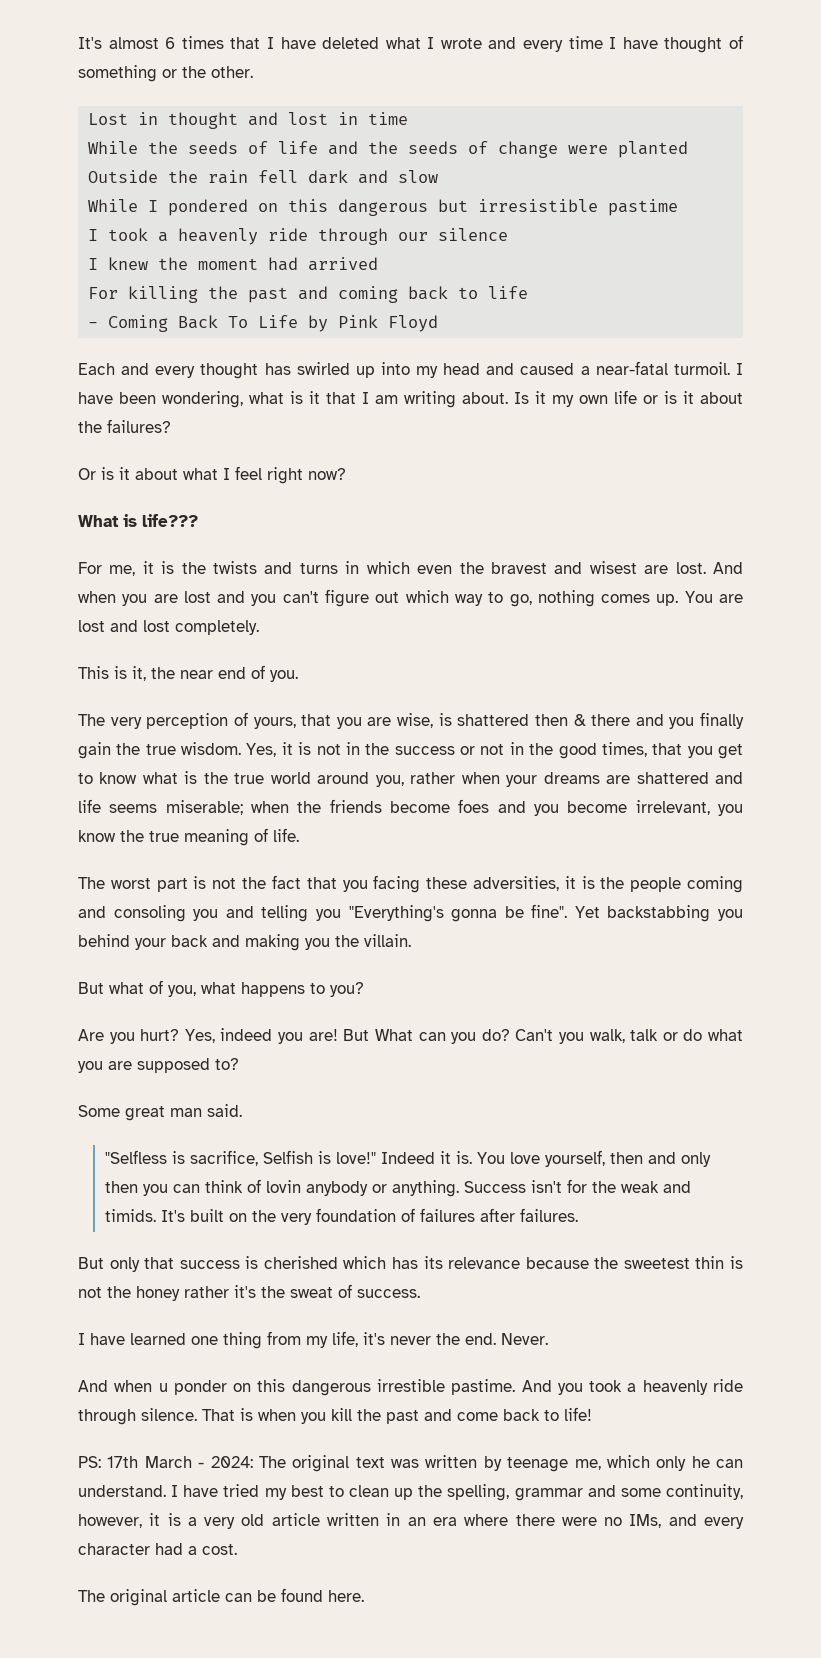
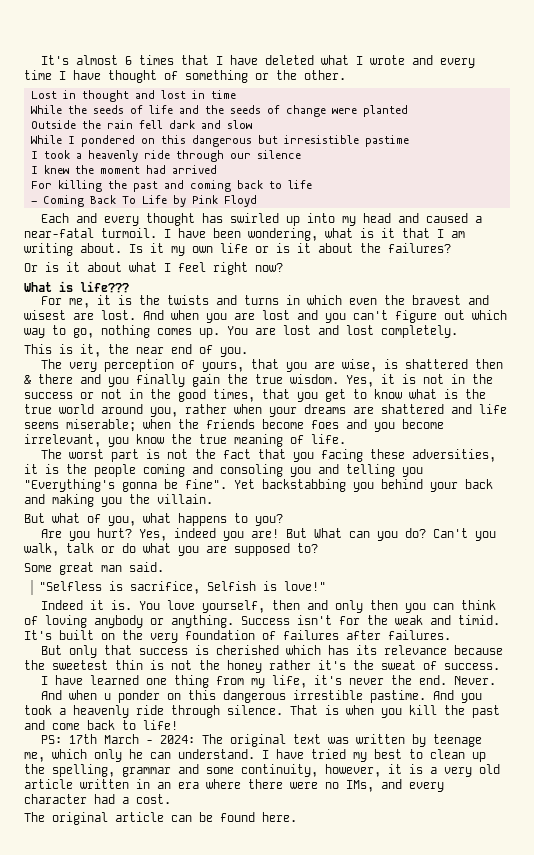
(376, 1158) none -> (327, 586) //
[265,1180,301,1193] lovin -> [45,615,87,628] loving
[104,1209,156,1222] timids. -> [458,615,500,625] timid.

